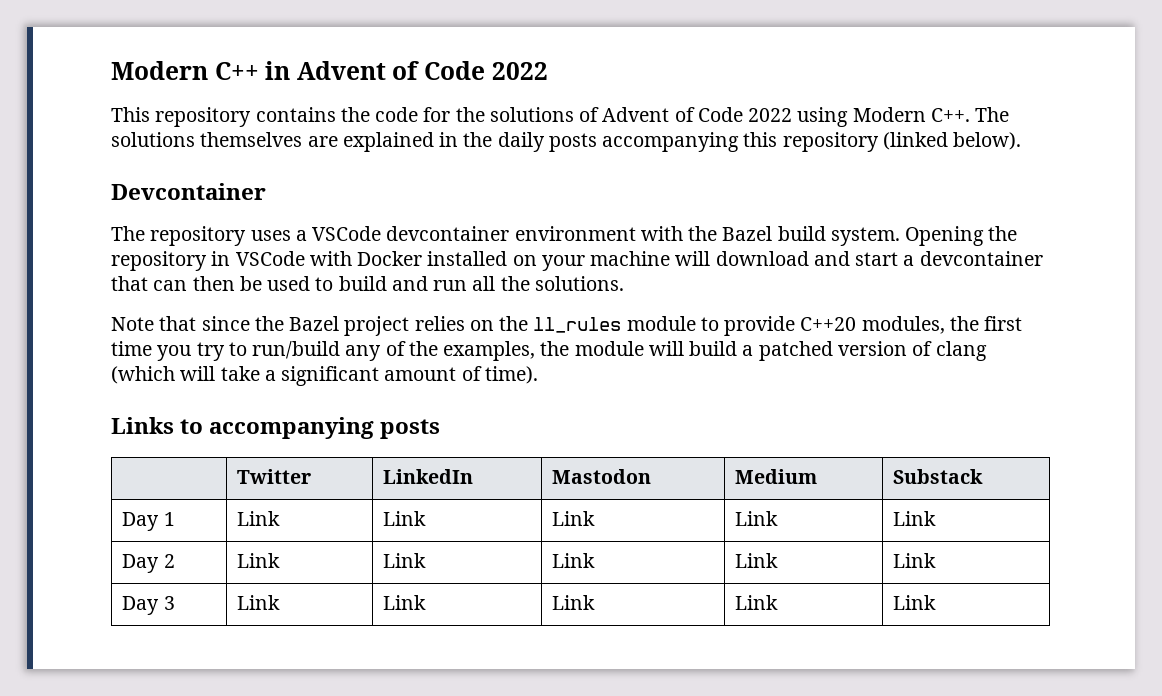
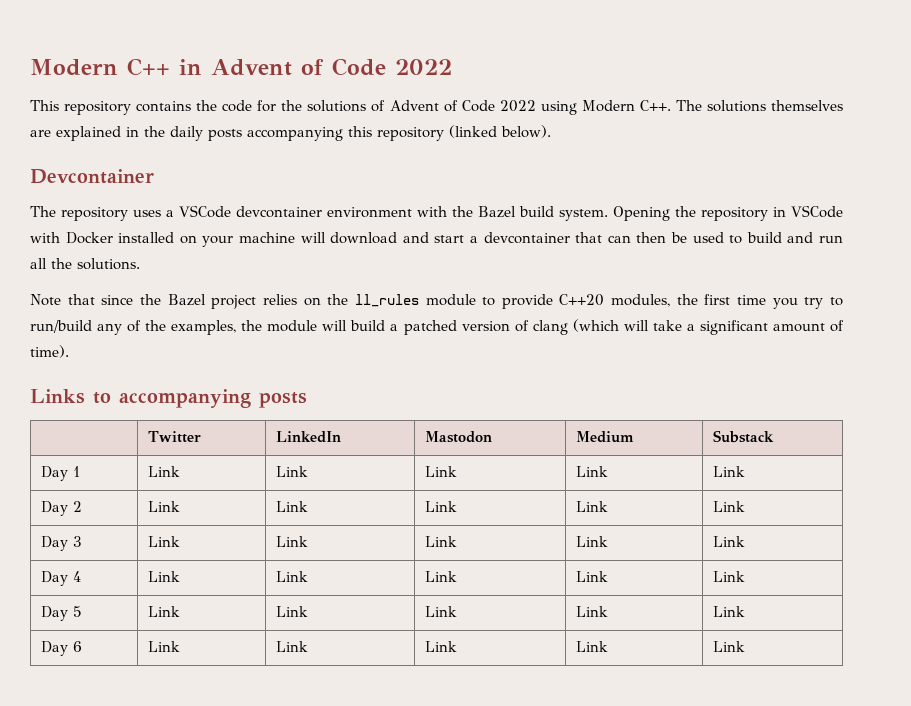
(937, 602) none -> [40,571,81,586] [147,571,180,582] [275,571,308,582] [424,571,457,582] [575,571,608,582] [712,571,745,582] [40,606,82,621] [147,606,180,617] [275,606,308,617] [424,606,457,617] [575,606,608,617] [712,606,745,617] [40,641,82,656] [147,641,180,652] [275,641,308,652] [424,641,457,652] [575,641,608,652] [712,641,745,652] // Day 4 | Link | Link | Link | Link | Link // Day 5 | Link | Link | Link | Link | Link // Day 6 | Link | Link | Link | Link | Link

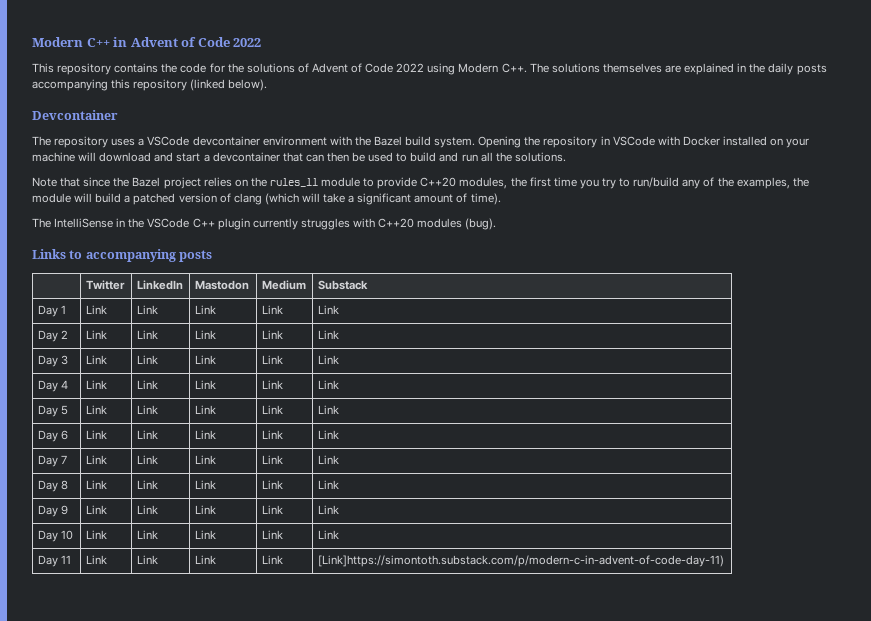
[354,294,419,307] ll_rules -> [269,178,318,187] rules_ll
(69, 351) none -> [32,218,497,230] // The IntelliSense in the VSCode C++ plugin currently struggles with C++20 modules (bug).
(745, 646) none -> [37,455,67,467] [85,455,107,464] [136,455,158,464] [194,455,216,464] [261,455,283,464] [317,455,339,464] [37,480,68,492] [85,480,107,489] [136,480,158,489] [194,480,216,489] [261,480,283,489] [317,480,339,489] [37,505,68,517] [85,505,107,514] [136,505,158,514] [194,505,216,514] [261,505,283,514] [317,505,339,514] [37,530,73,542] [85,530,107,539] [136,530,158,539] [194,530,216,539] [261,530,283,539] [317,530,339,539] [37,555,71,567] [85,555,107,564] [136,555,158,564] [194,555,216,564] [261,555,283,564] [317,555,724,567] // Day 7 | Link | Link | Link | Link | Link // Day 8 | Link | Link | Link | Link | Link // Day 9 | Link | Link | Link | Link | Link // Day 10 | Link | Link | Link | Link | Link // Day 11 | Link | Link | Link | Link | [Link]https://simontoth.substack.com/p/modern-c-in-advent-of-code-day-11)

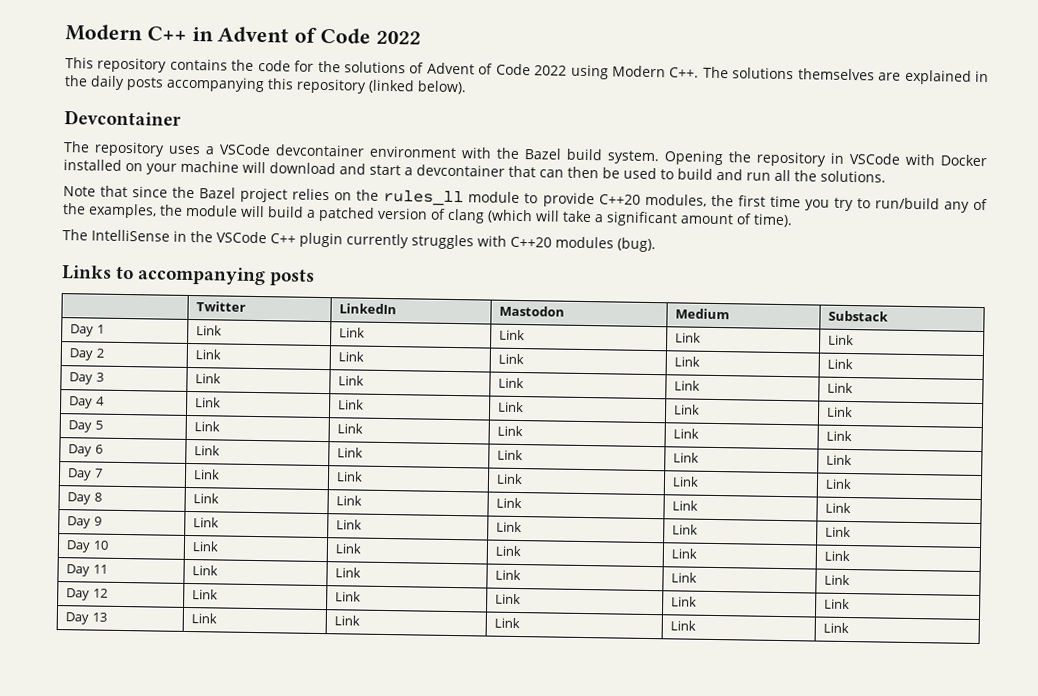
[317,555,724,567] [Link]https://simontoth.substack.com/p/modern-c-in-advent-of-code-day-11) -> [824,574,851,586] [66,588,108,601] [192,589,219,600] [335,591,362,602] [495,593,522,605] [671,596,698,607] [824,598,851,610] [65,612,107,625] [191,613,218,624] [334,615,361,626] [494,617,521,629] [670,620,697,631] [823,622,850,634] Link // Day 12 | Link | Link | Link | Link | Link // Day 13 | Link | Link | Link | Link | Link

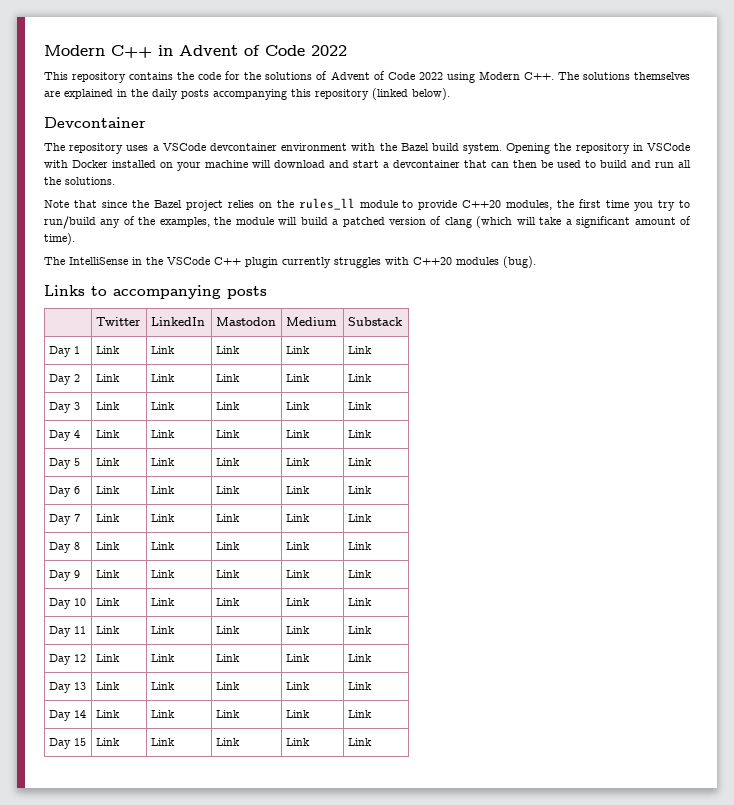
(850, 628) none -> [48,710,86,721] [95,710,120,718] [150,710,175,718] [215,710,240,718] [285,710,310,718] [347,710,372,718] [48,738,86,749] [95,738,120,746] [150,738,175,746] [215,738,240,746] [285,738,310,746] [347,738,372,746] // Day 14 | Link | Link | Link | Link | Link // Day 15 | Link | Link | Link | Link | Link

